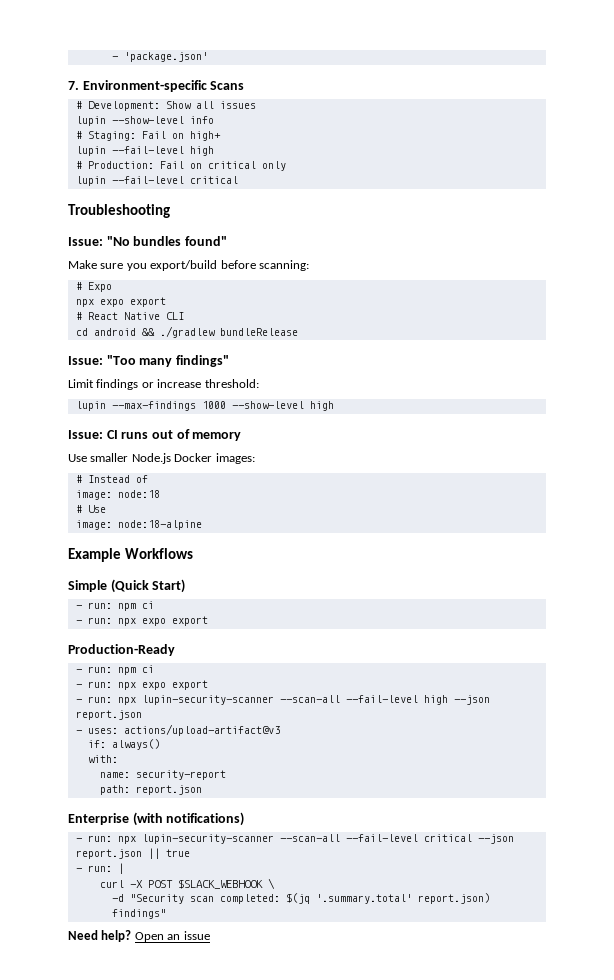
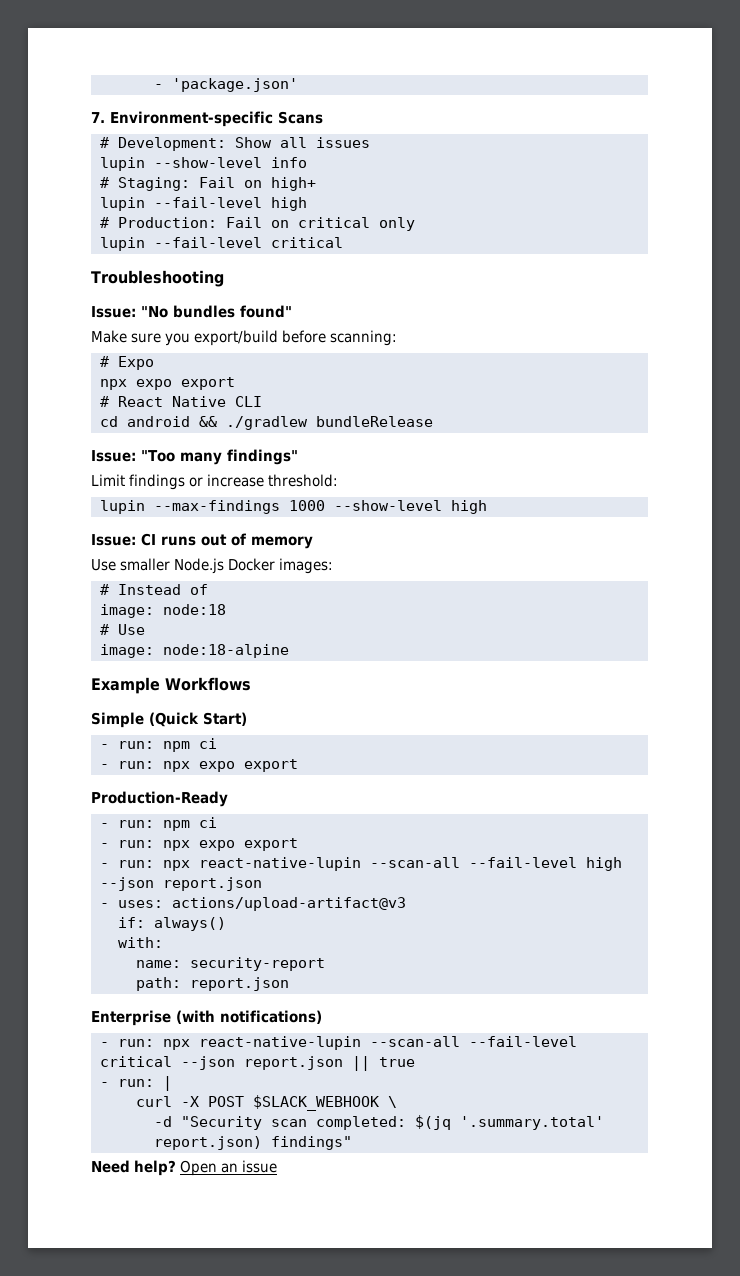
[141,695,274,705] lupin-security-scanner -> [198,857,361,871] react-native-lupin
[141,834,274,844] lupin-security-scanner -> [198,1036,361,1050] react-native-lupin

